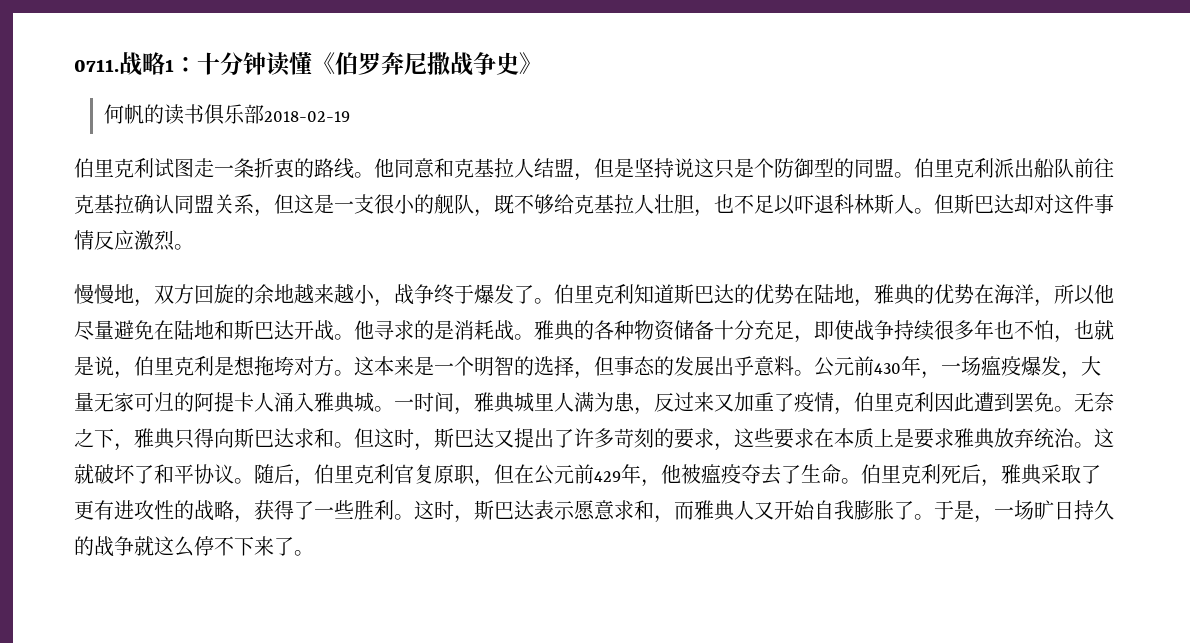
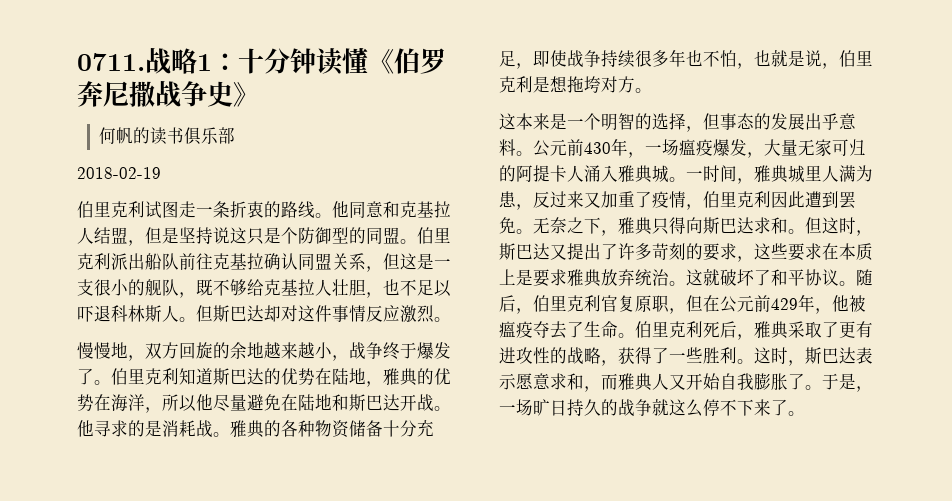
(264, 114) none -> (235, 135) //
(354, 373) none -> (652, 90) //

